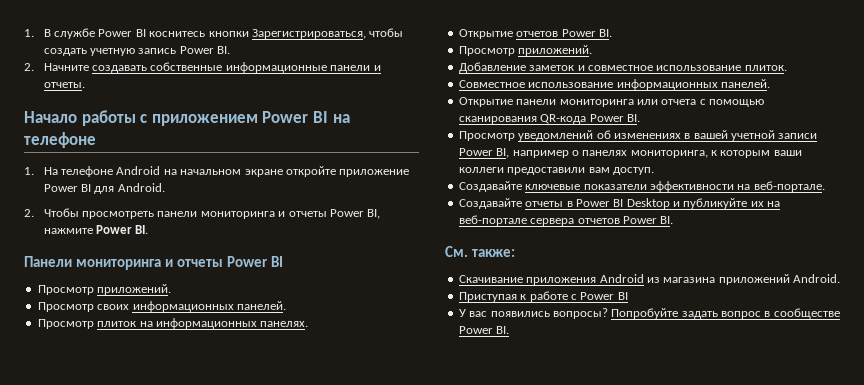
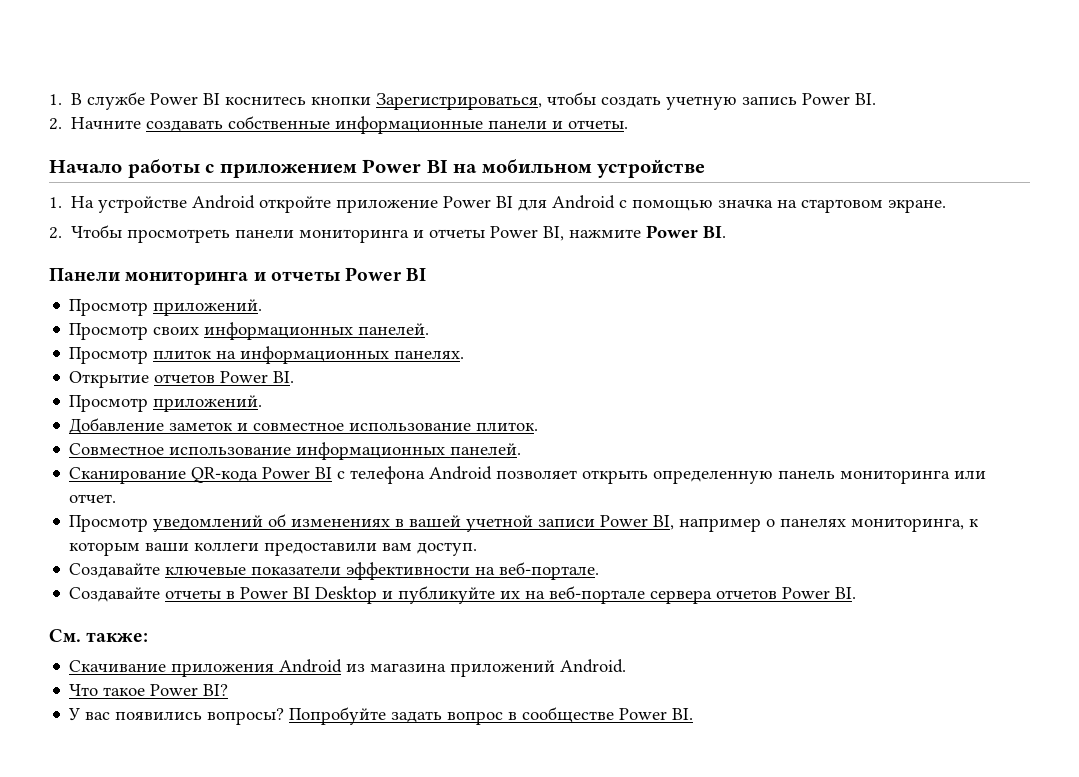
[24,132,96,148] телефоне -> [481,159,706,178] мобильном устройстве
[61,166,283,177] телефоне Android на начальном экране -> [98,195,256,213] устройстве Android
[117,183,165,192] Android. -> [552,195,947,213] Android с помощью значка на стартовом экране.
[458,97,764,107] [458,114,640,124] Открытие панели мониторинга или отчета с помощью сканирования QR-кода Power BI. -> [69,466,987,484] [69,494,117,503] Сканирование QR-кода Power BI с телефона Android позволяет открыть определенную панель мониторинга или отчет.
[458,291,628,302] Приступая к работе с Power BI -> [69,684,229,696] Что такое Power BI?

